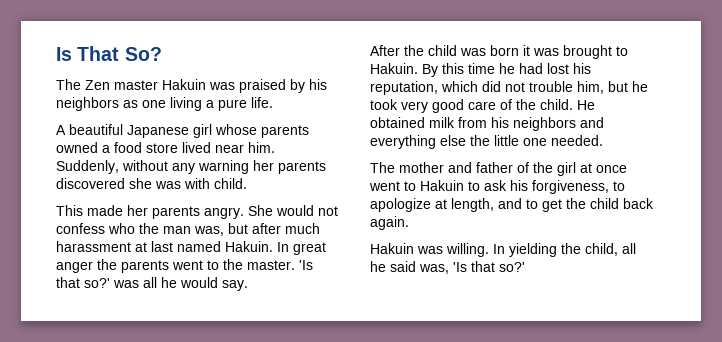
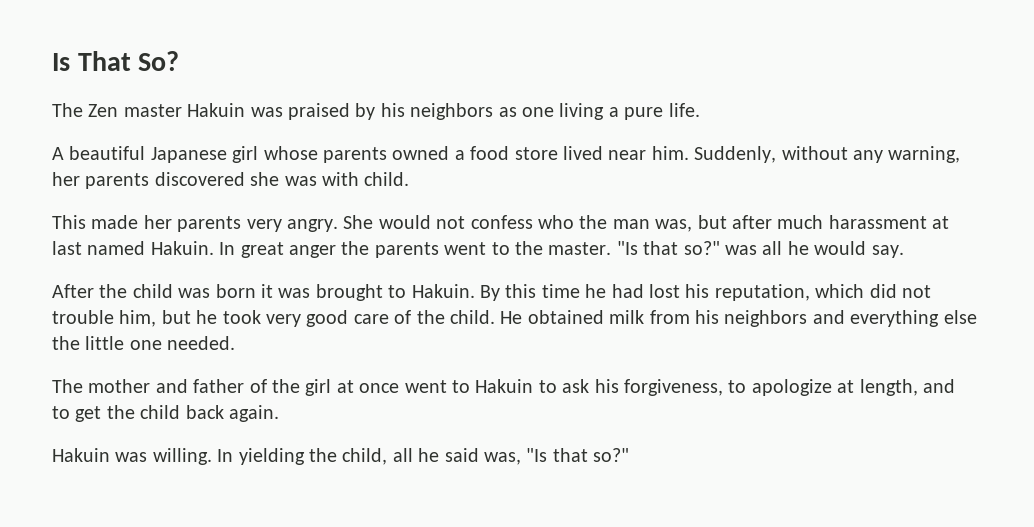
[198,160,249,174] warning -> [888,146,961,163] warning,
(200, 212) none -> [246,219,282,232] very
[299,260,313,270] [56,277,110,288] 'Is that so?' -> [616,241,720,255] "Is that so?"
[453,261,525,272] 'Is that so?' -> [526,448,630,462] "Is that so?"

